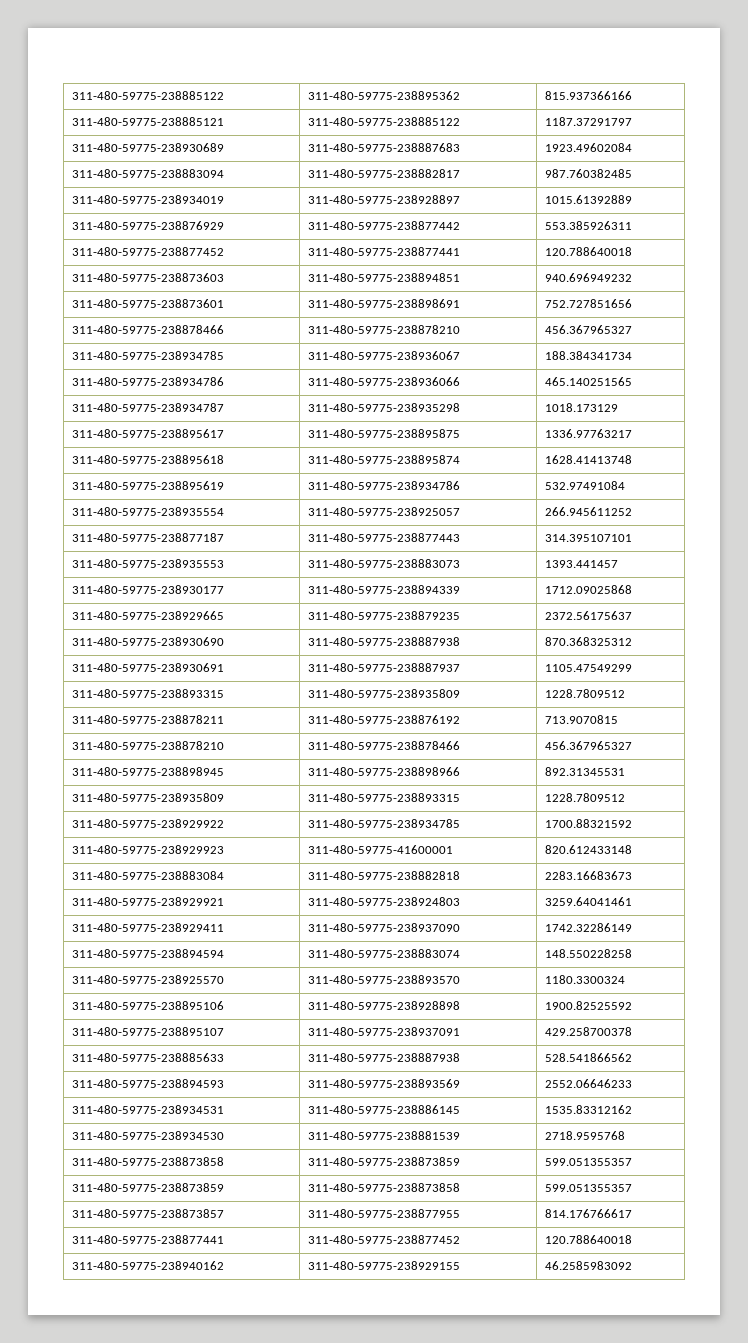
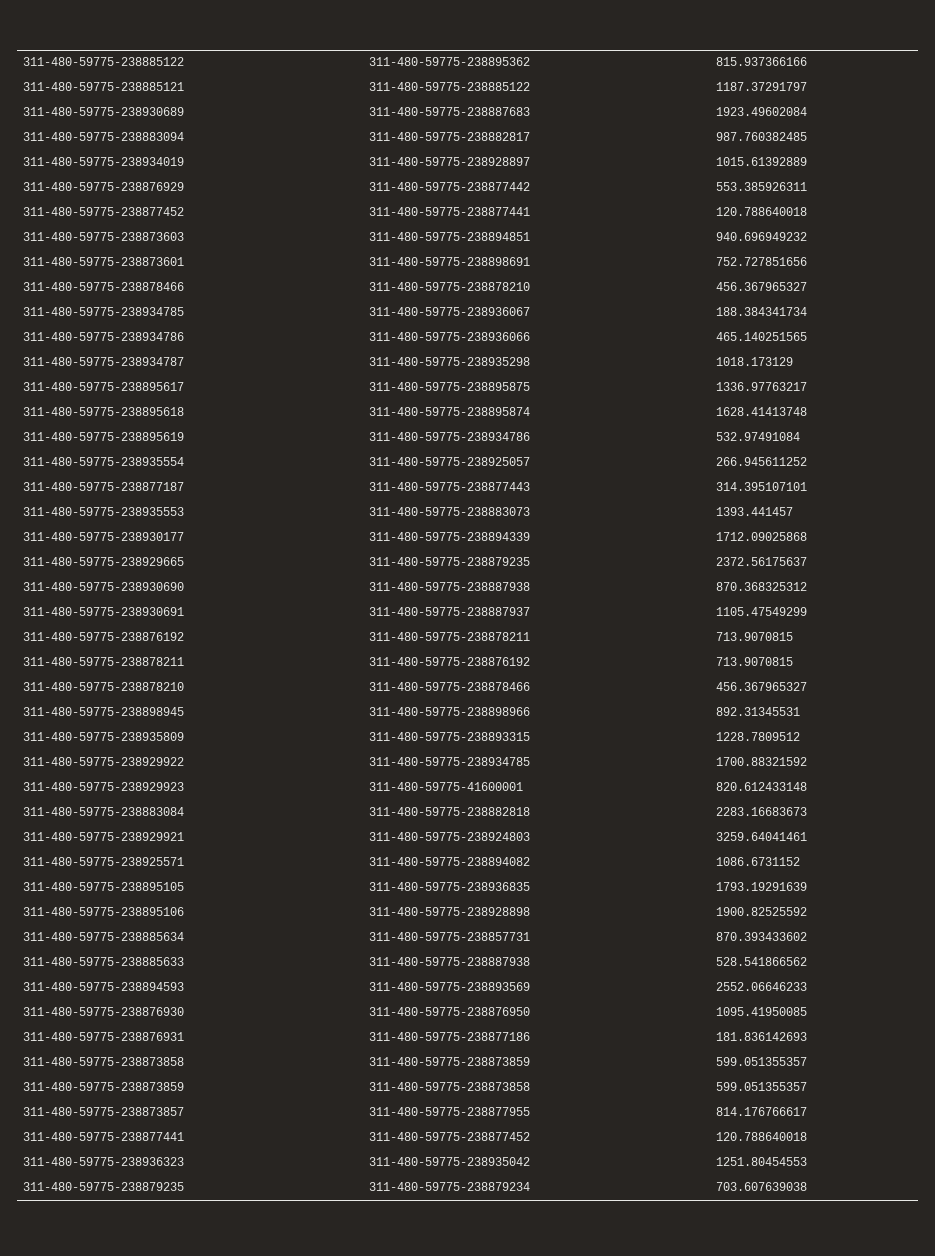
[72,689,225,698] [308,689,461,698] [545,689,626,698] 311-480-59775-238893315 | 311-480-59775-238935809 | 1228.7809512 -> [22,632,184,641] [368,632,530,641] [715,632,793,641] 311-480-59775-238876192 | 311-480-59775-238878211 | 713.9070815
[72,923,225,932] [308,923,461,932] [545,923,633,932] [72,949,225,958] [308,949,461,958] [545,949,633,958] [72,975,225,984] [308,975,461,984] [545,975,626,984] 311-480-59775-238929411 | 311-480-59775-238937090 | 1742.32286149 // 311-480-59775-238894594 | 311-480-59775-238883074 | 148.550228258 // 311-480-59775-238925570 | 311-480-59775-238893570 | 1180.3300324 -> [22,857,184,866] [368,857,530,866] [715,857,800,866] [22,882,184,891] [368,882,530,891] [715,882,807,891] 311-480-59775-238925571 | 311-480-59775-238894082 | 1086.6731152 // 311-480-59775-238895105 | 311-480-59775-238936835 | 1793.19291639
[72,1027,225,1036] [308,1027,461,1036] [545,1027,633,1036] 311-480-59775-238895107 | 311-480-59775-238937091 | 429.258700378 -> [22,932,184,941] [368,932,530,941] [715,932,807,941] 311-480-59775-238885634 | 311-480-59775-238857731 | 870.393433602
[72,1105,225,1114] [308,1105,461,1114] [545,1105,633,1114] [72,1131,225,1140] [308,1131,461,1140] [545,1131,626,1140] 311-480-59775-238934531 | 311-480-59775-238886145 | 1535.83312162 // 311-480-59775-238934530 | 311-480-59775-238881539 | 2718.9595768 -> [22,1007,184,1016] [368,1007,530,1016] [715,1007,807,1016] [22,1032,184,1041] [368,1032,530,1041] [715,1032,807,1041] 311-480-59775-238876930 | 311-480-59775-238876950 | 1095.41950085 // 311-480-59775-238876931 | 311-480-59775-238877186 | 181.836142693
[72,1261,225,1270] [308,1261,461,1270] [545,1261,633,1270] 311-480-59775-238940162 | 311-480-59775-238929155 | 46.2585983092 -> [22,1157,184,1166] [368,1157,530,1166] [715,1157,807,1166] [22,1182,184,1191] [368,1182,530,1191] [715,1182,807,1191] 311-480-59775-238936323 | 311-480-59775-238935042 | 1251.80454553 // 311-480-59775-238879235 | 311-480-59775-238879234 | 703.607639038

